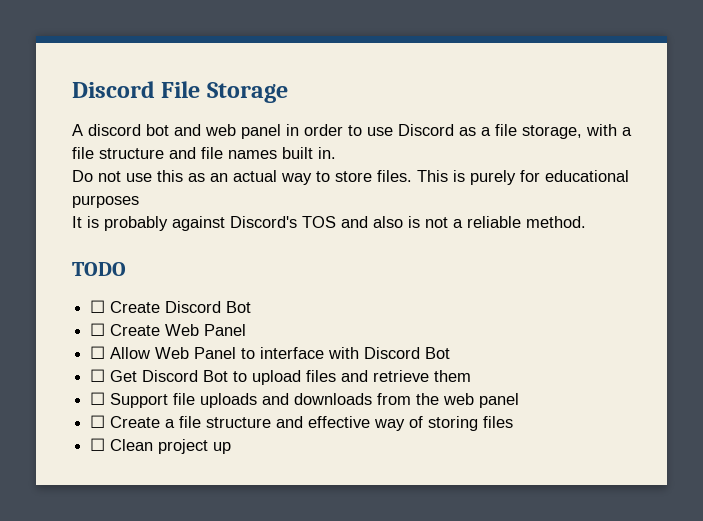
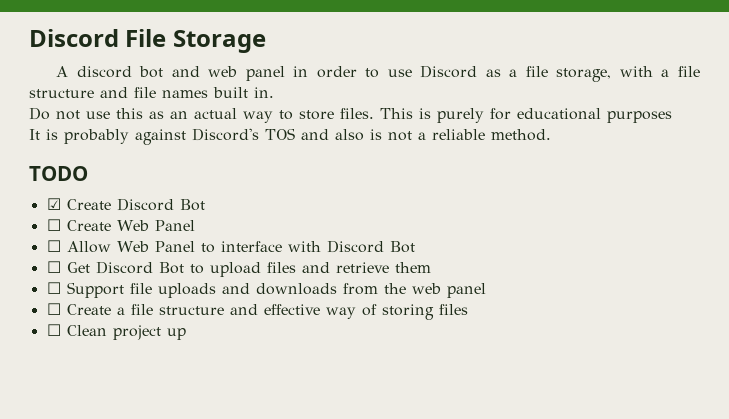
[90,300,106,313] ☐ -> [46,198,61,210] ☑

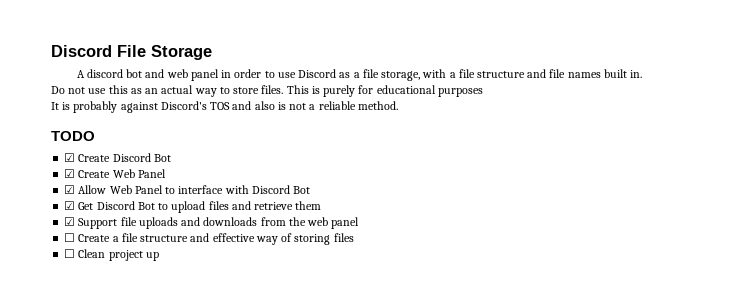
[46,219,61,231] ☐ -> [64,169,76,178] ☑
[46,240,61,252] ☐ -> [64,185,76,194] ☑
[46,261,61,273] ☐ -> [64,201,76,210] ☑
[46,282,61,294] ☐ -> [64,217,76,226] ☑

